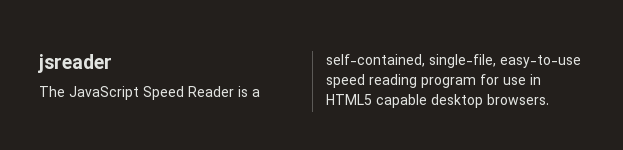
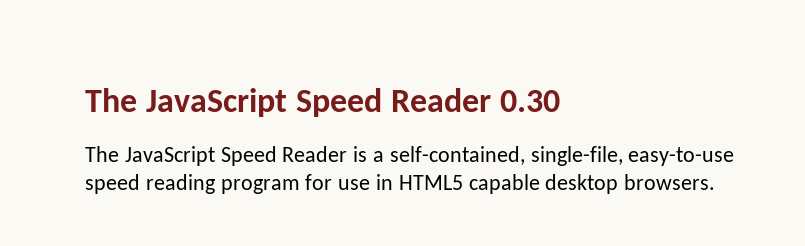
[38,54,112,73] jsreader -> [85,88,561,117] The JavaScript Speed Reader 0.30

